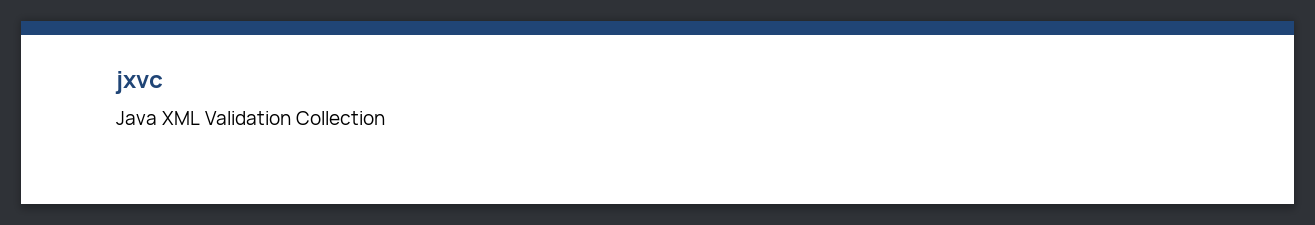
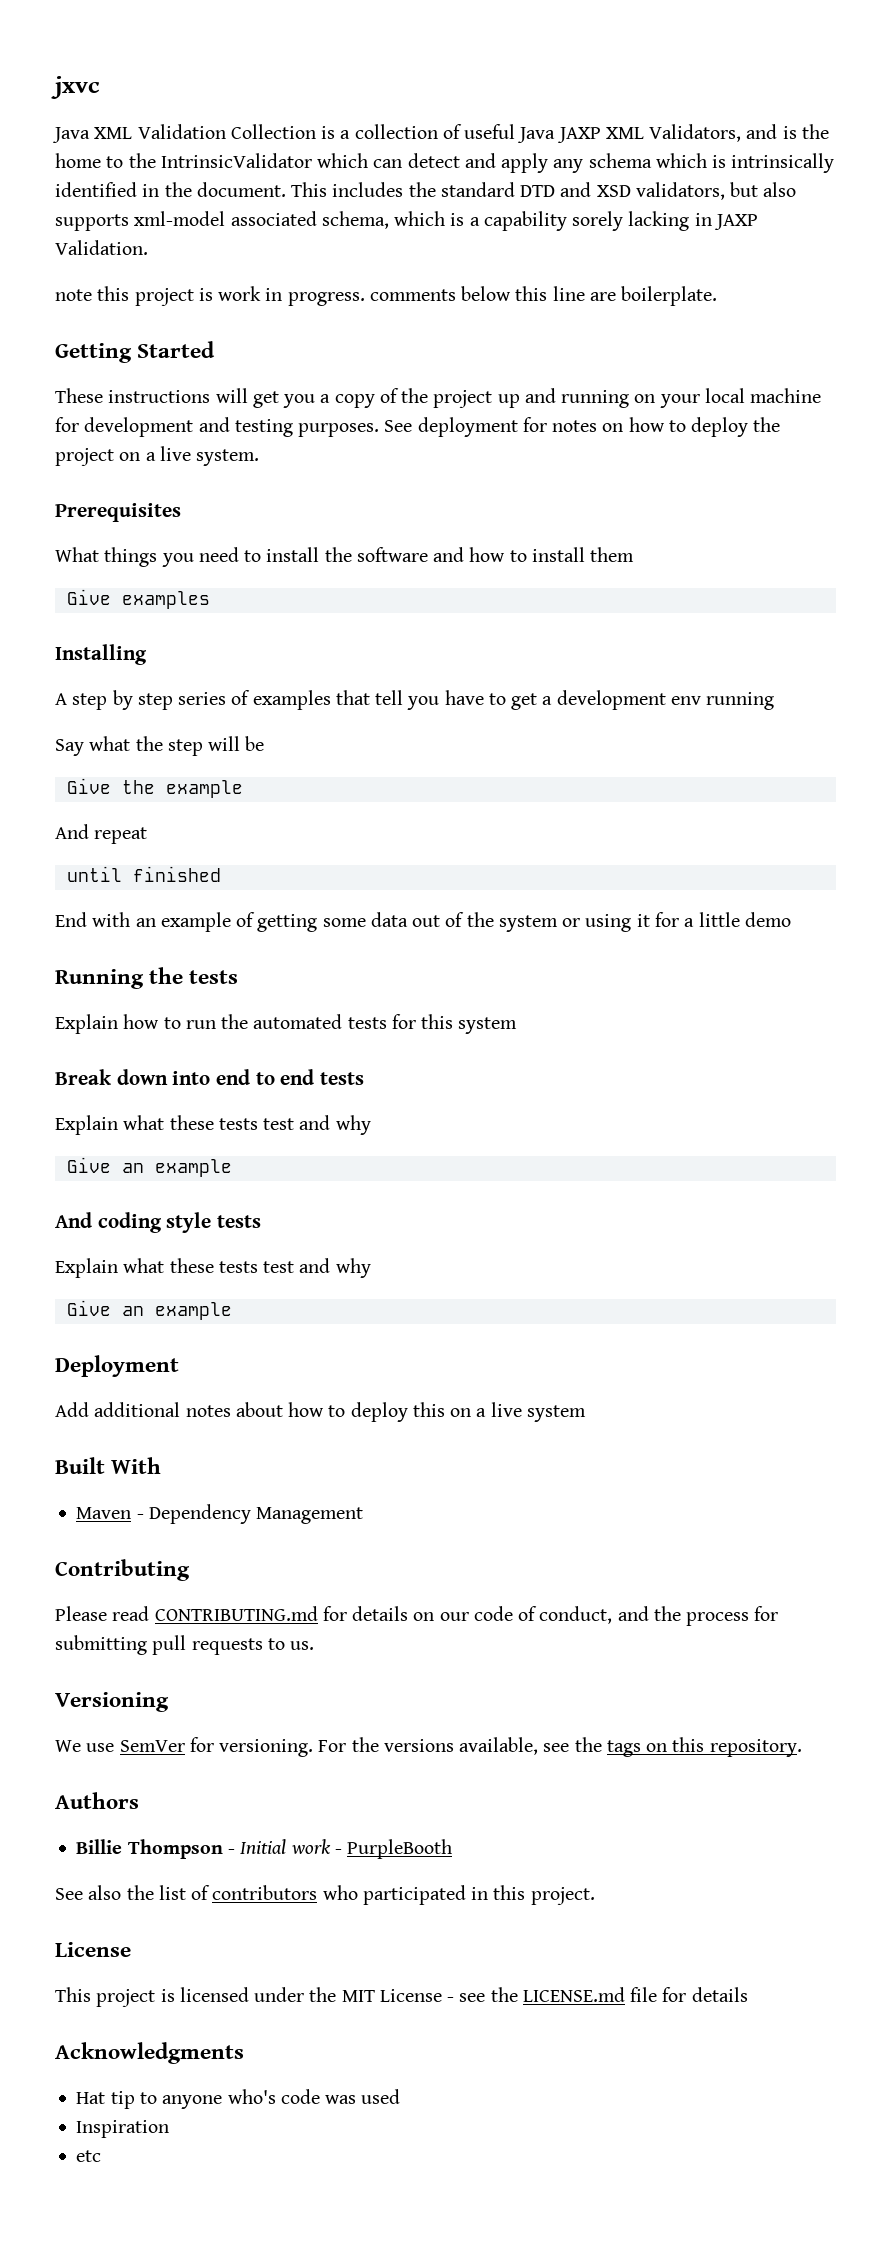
(386, 118) none -> [321,124,829,143] [55,153,835,173] [55,182,797,200] [55,211,758,231] [55,240,148,255] [55,286,718,306] [55,341,216,363] [55,388,822,408] [55,417,781,437] [55,446,260,466] [55,503,181,522] [55,547,635,567] [66,589,210,609] [55,644,147,665] [55,690,775,710] [55,736,265,756] [66,778,243,798] [55,824,148,844] [66,866,221,882] [55,912,791,932] [55,967,239,989] [55,1014,518,1034] [55,1069,365,1085] [55,1115,371,1135] [66,1157,232,1177] [55,1212,262,1233] [55,1258,371,1278] [66,1300,232,1320] [55,1355,179,1377] [55,1402,586,1422] [55,1457,162,1474] [76,1504,364,1524] [55,1559,190,1581] [55,1606,779,1626] [55,1635,315,1655] [55,1692,169,1712] [55,1737,802,1757] [55,1792,139,1809] [76,1839,453,1859] [55,1885,595,1905] [55,1942,131,1957] [55,1987,748,2007] [55,2042,244,2064] [76,2089,401,2109] [76,2120,170,2138] [76,2150,102,2162] is a collection of useful Java JAXP XML Validators, and is the home to the IntrinsicValidator which can detect and apply any schema which is intrinsically identified in the document. This includes the standard DTD and XSD validators, but also supports xml-model associated schema, which is a capability sorely lacking in JAXP Validation. // note this project is work in progress. comments below this line are boilerplate. // Getting Started // These instructions will get you a copy of the project up and running on your local machine for development and testing purposes. See deployment for notes on how to deploy the project on a live system. // Prerequisites // What things you need to install the software and how to install them // Give examples // Installing // A step by step series of examples that tell you have to get a development env running // Say what the step will be // Give the example // And repeat // until finished // End with an example of getting some data out of the system or using it for a little demo // Running the tests // Explain how to run the automated tests for this system // Break down into end to end tests // Explain what these tests test and why // Give an example // And coding style tests // Explain what these tests test and why // Give an example // Deployment // Add additional notes about how to deploy this on a live system // Built With // Maven - Dependency Management // Contributing // Please read CONTRIBUTING.md for details on our code of conduct, and the process for submitting pull requests to us. // Versioning // We use SemVer for versioning. For the versions available, see the tags on this repository. // Authors // Billie Thompson - Initial work - PurpleBooth // See also the list of contributors who participated in this project. // License // This project is licensed under the MIT License - see the LICENSE.md file for details // Acknowledgments // Hat tip to anyone who's code was used // Inspiration // etc

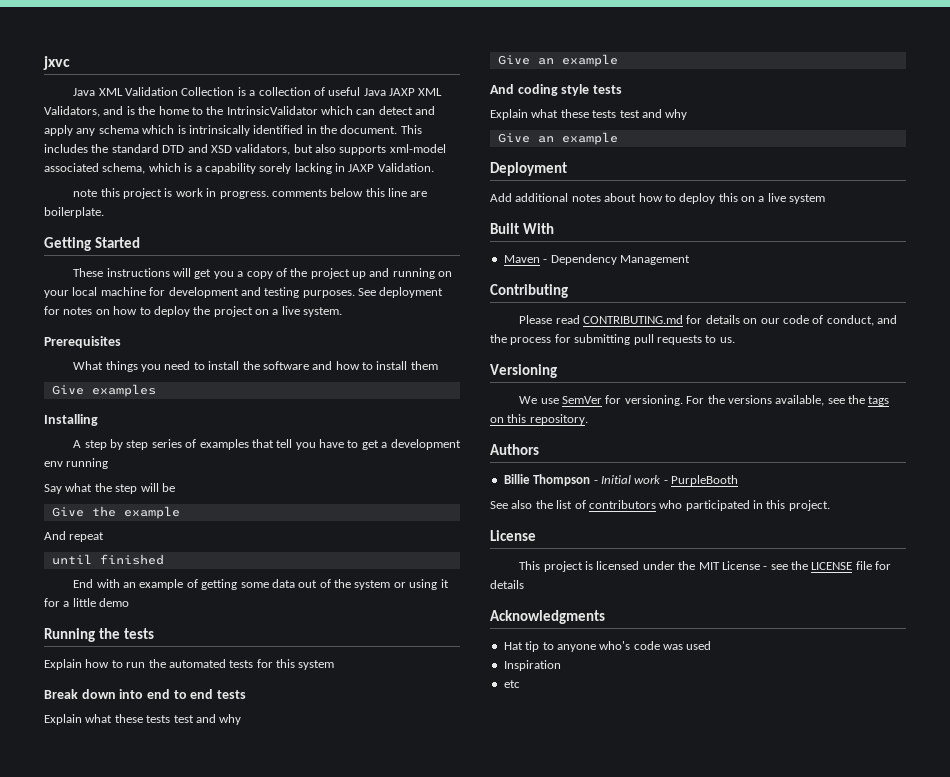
[522,1987,625,2002] LICENSE.md -> [811,562,853,570] LICENSE

